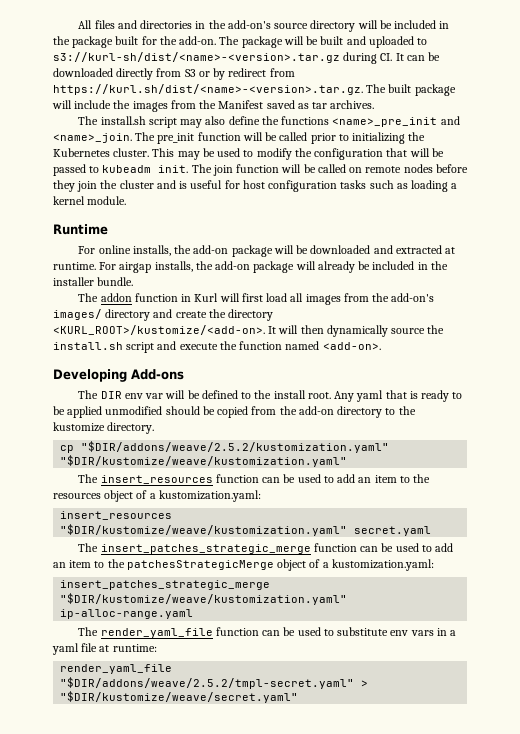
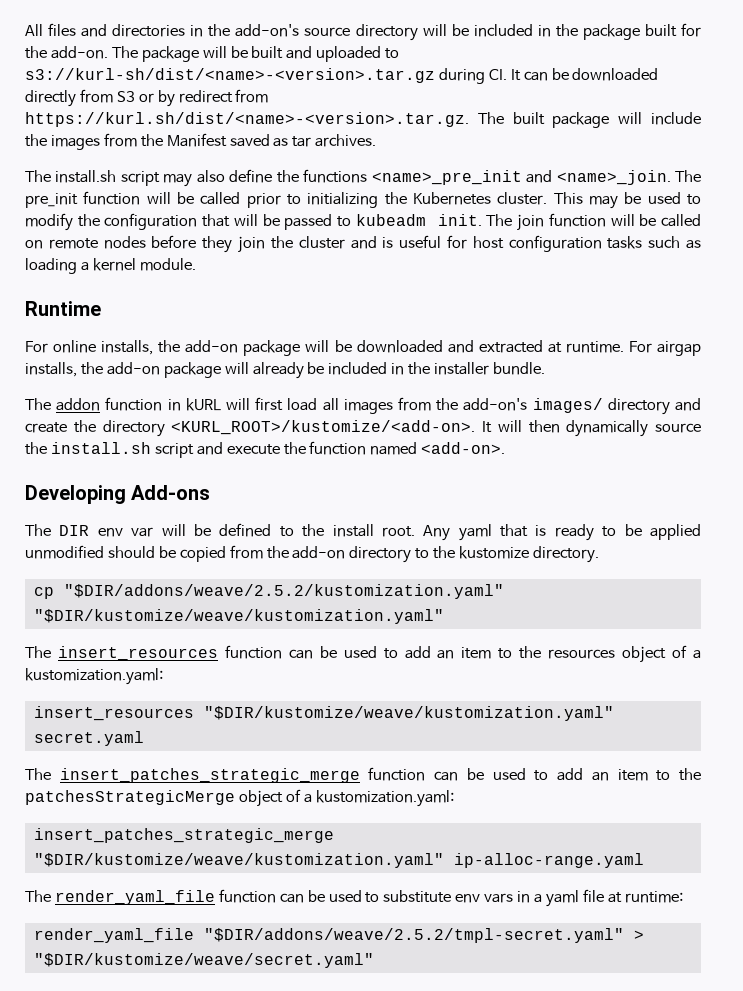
[194,293,219,302] Kurl -> [185,398,221,411] kURL

